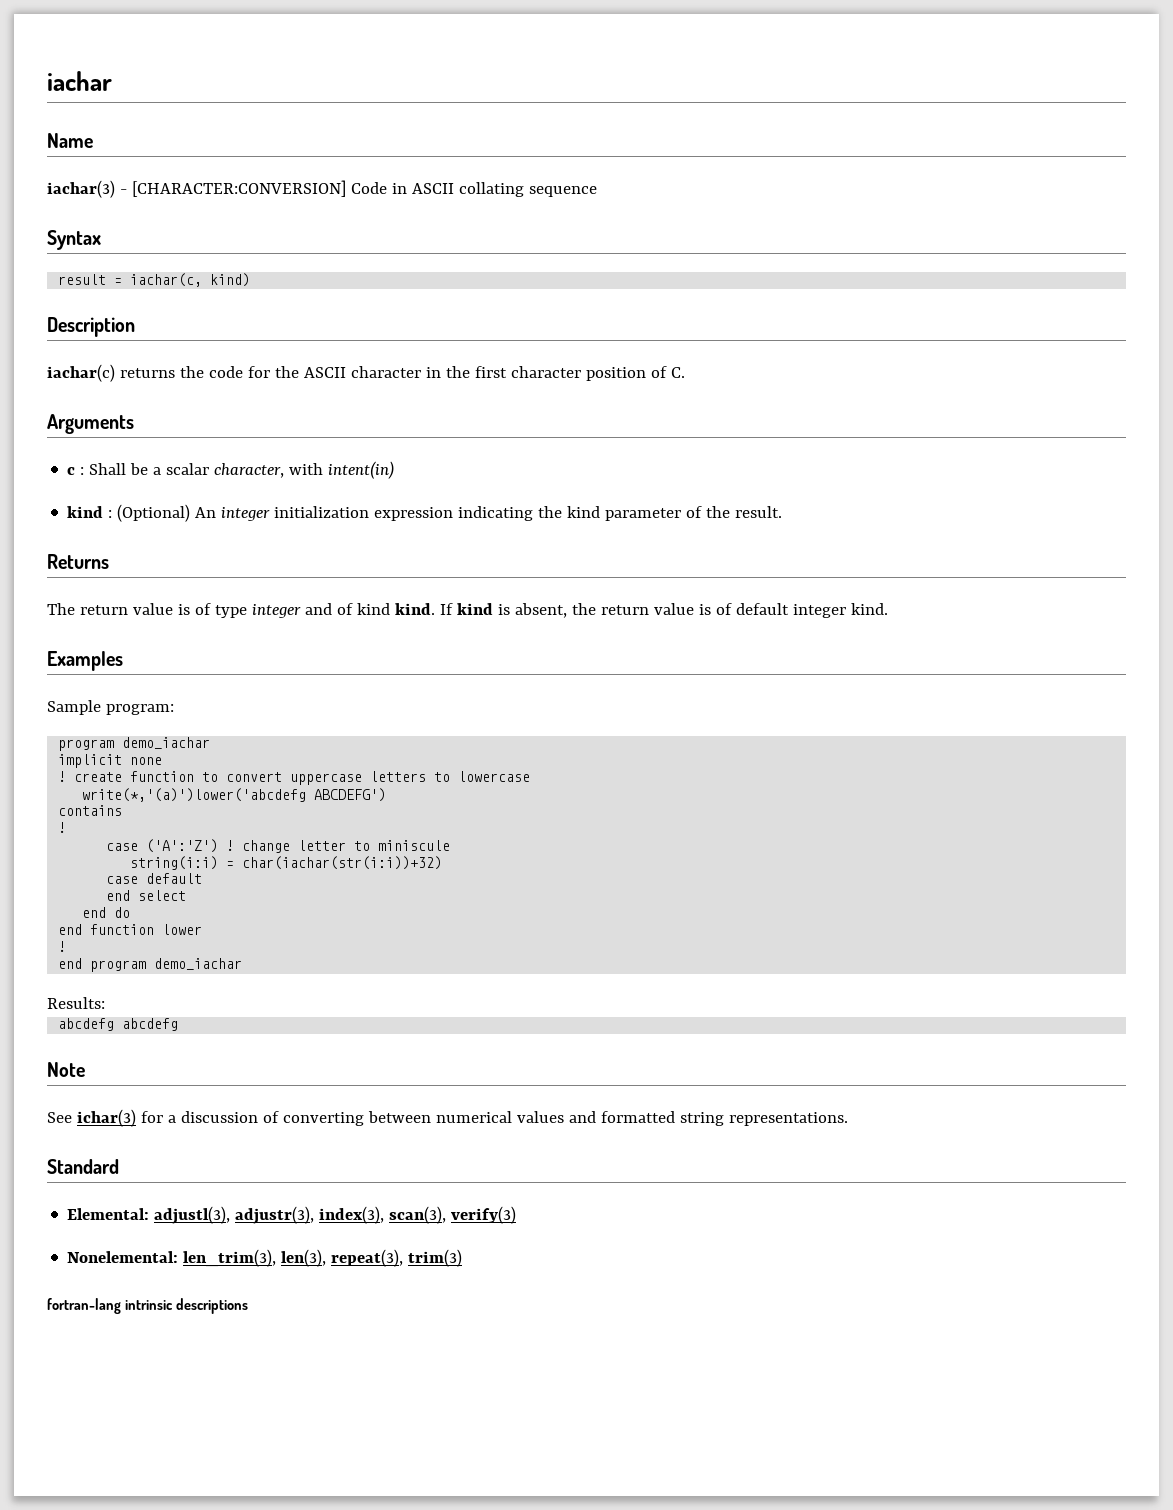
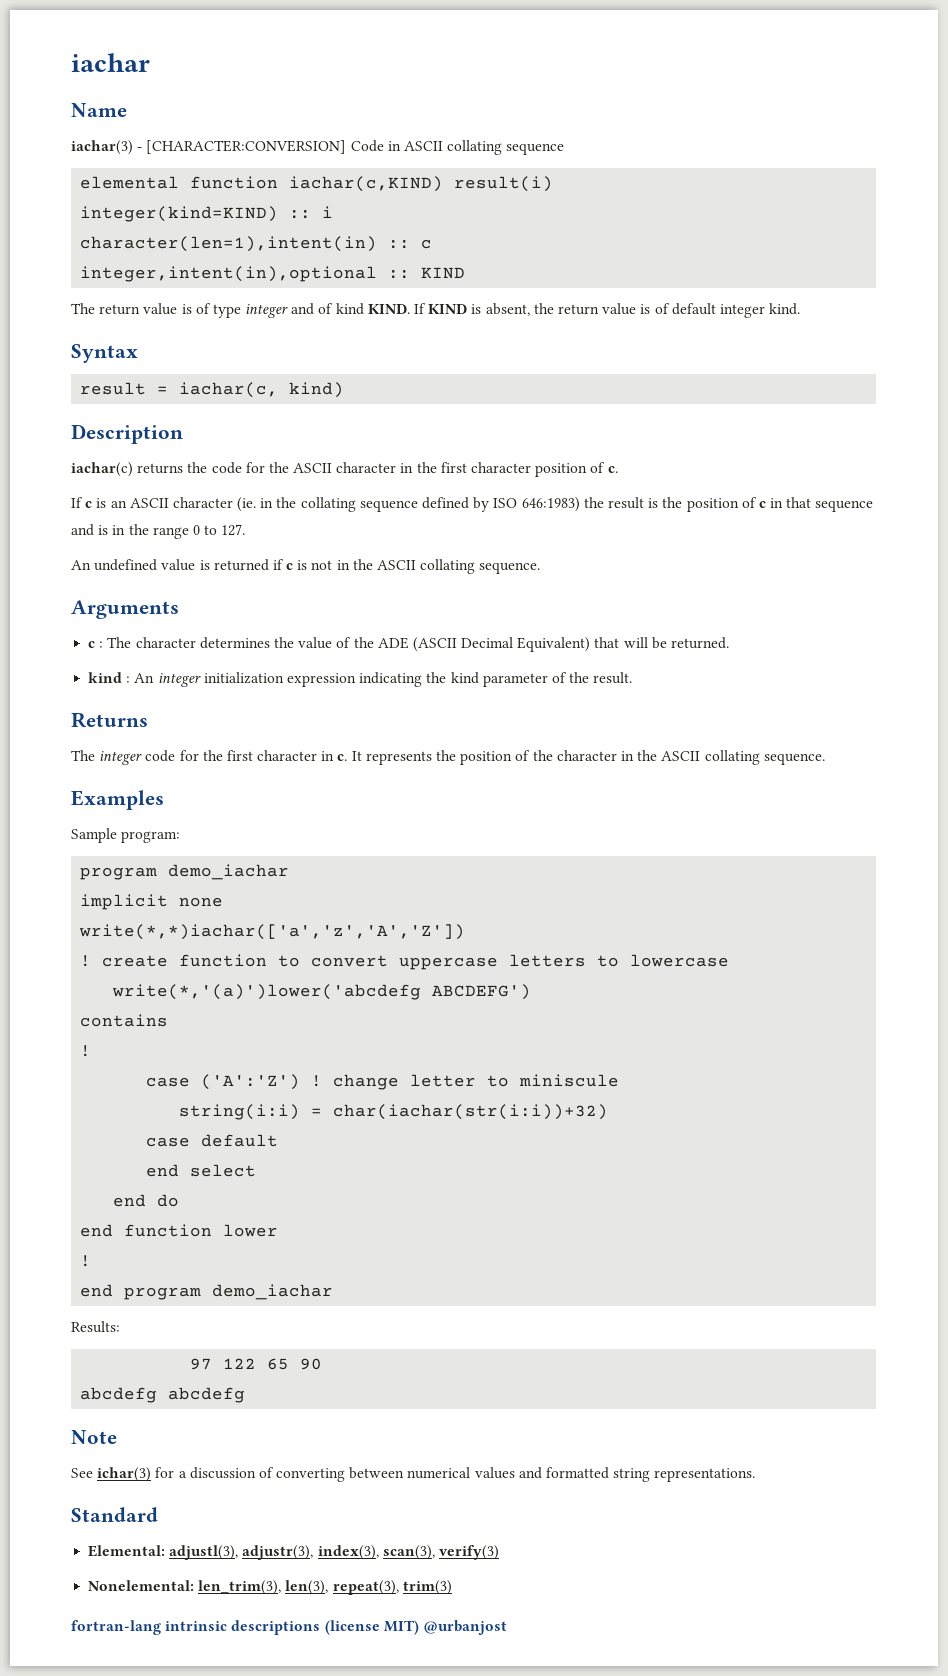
(597, 191) none -> [80,176,554,192] [80,206,334,222] [80,236,433,252] [80,266,466,282] [71,303,801,318] // elemental function iachar(c,KIND) result(i) // integer(kind=KIND) :: i // character(len=1),intent(in) :: c // integer,intent(in),optional :: KIND // The return value is of type integer and of kind KIND. If KIND is absent, the return value is of default integer kind.
[670,367,685,378] [47,414,134,434] [67,461,395,479] C. // Arguments // c : Shall be a scalar character, with intent(in) -> [607,466,618,473] [71,497,874,512] [71,524,246,539] [71,559,541,574] [71,600,179,619] [88,637,730,652] c. // If c is an ASCII character (ie. in the collating sequence defined by ISO 646:1983) the result is the position of c in that sequence and is in the range 0 to 127. // An undefined value is returned if c is not in the ASCII collating sequence. // Arguments // c : The character determines the value of the ADE (ASCII Decimal Equivalent) that will be returned.
[117,504,191,522] (Optional) -> (131, 679) none
[79,603,888,618] return value is of type integer and of kind kind. If kind is absent, the return value is of default integer kind. -> [99,750,825,765] integer code for the first character in c. It represents the position of the character in the ASCII collating sequence.
(163, 761) none -> [79,924,466,940] // write(*,*)iachar(['a','z','A','Z'])
(105, 1003) none -> [190,1358,323,1370] // 97 122 65 90
(248, 1306) none -> [324,1620,507,1635] (license MIT) @urbanjost

